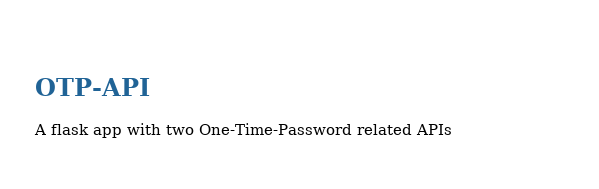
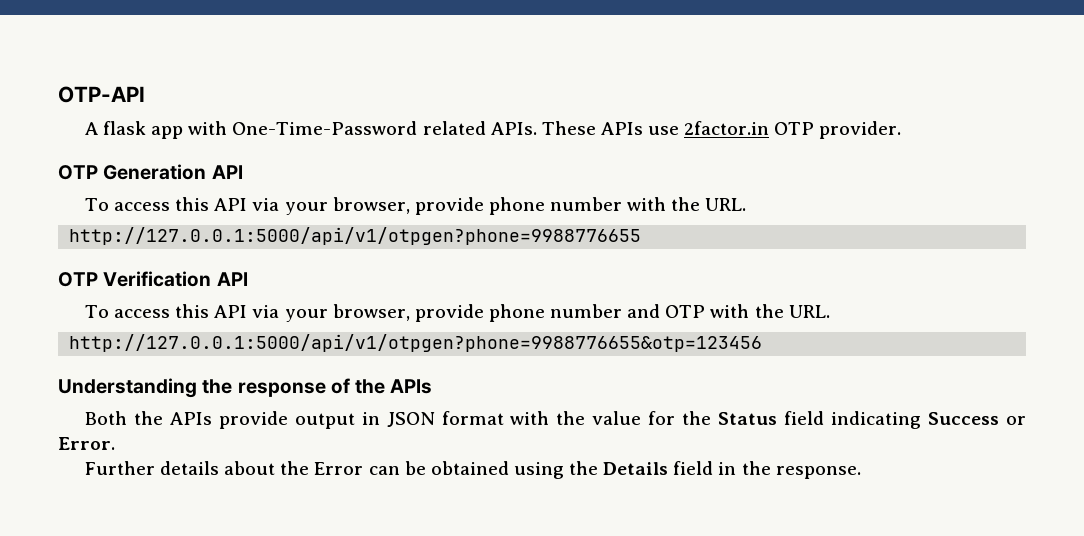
[166,125,194,135] two -> (228, 128) none
[416,124,452,135] APIs -> [490,121,902,139] [58,164,243,180] [84,197,747,215] [69,227,642,245] [58,271,248,287] [84,304,830,322] [69,334,763,352] [58,378,433,398] [84,411,1026,429] [58,437,115,450] [84,461,861,479] APIs. These APIs use 2factor.in OTP provider. // OTP Generation API // To access this API via your browser, provide phone number with the URL. // http://127.0.0.1:5000/api/v1/otpgen?phone=9988776655 // OTP Verification API // To access this API via your browser, provide phone number and OTP with the URL. // http://127.0.0.1:5000/api/v1/otpgen?phone=9988776655&otp=123456 // Understanding the response of the APIs // Both the APIs provide output in JSON format with the value for the Status field indicating Success or Error. // Further details about the Error can be obtained using the Details field in the response.

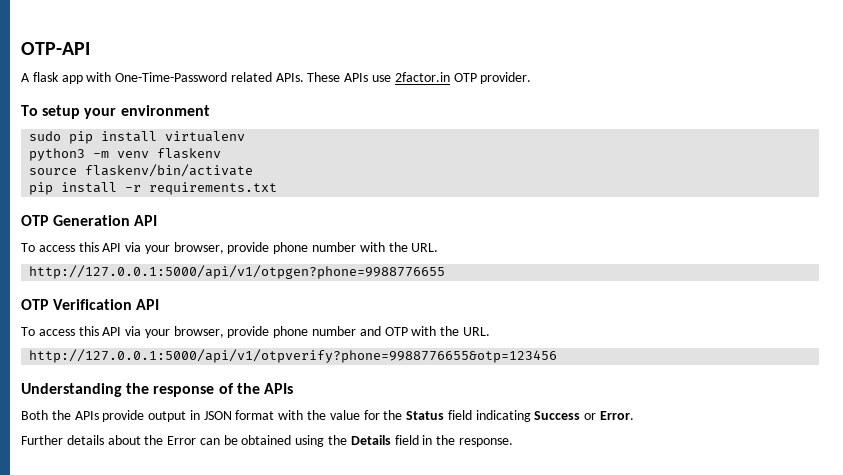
(902, 130) none -> [21,105,210,119] [29,131,246,144] [29,148,222,161] [29,164,254,177] [29,182,278,195] // To setup your environment // sudo pip install virtualenv // python3 -m venv flaskenv // source flaskenv/bin/activate // pip install -r requirements.txt
[69,334,763,352] http://127.0.0.1:5000/api/v1/otpgen?phone=9988776655&otp=123456 -> [29,349,558,363] http://127.0.0.1:5000/api/v1/otpverify?phone=9988776655&otp=123456

